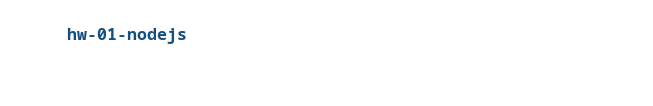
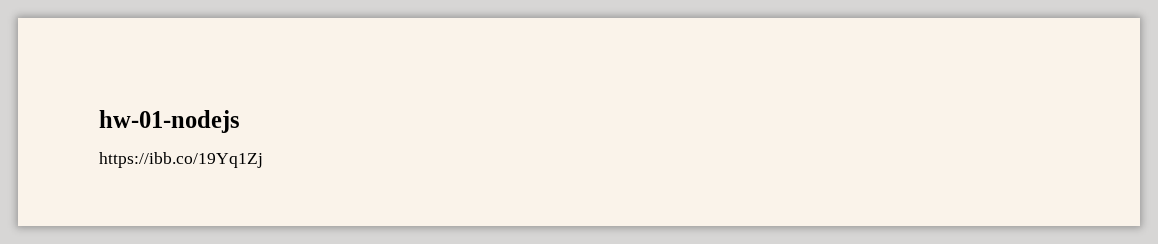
(187, 36) none -> [99,152,263,168] // https://ibb.co/19Yq1Zj

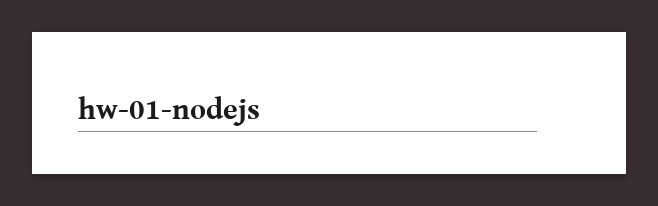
[99,152,263,168] // https://ibb.co/19Yq1Zj -> (260, 111) none

